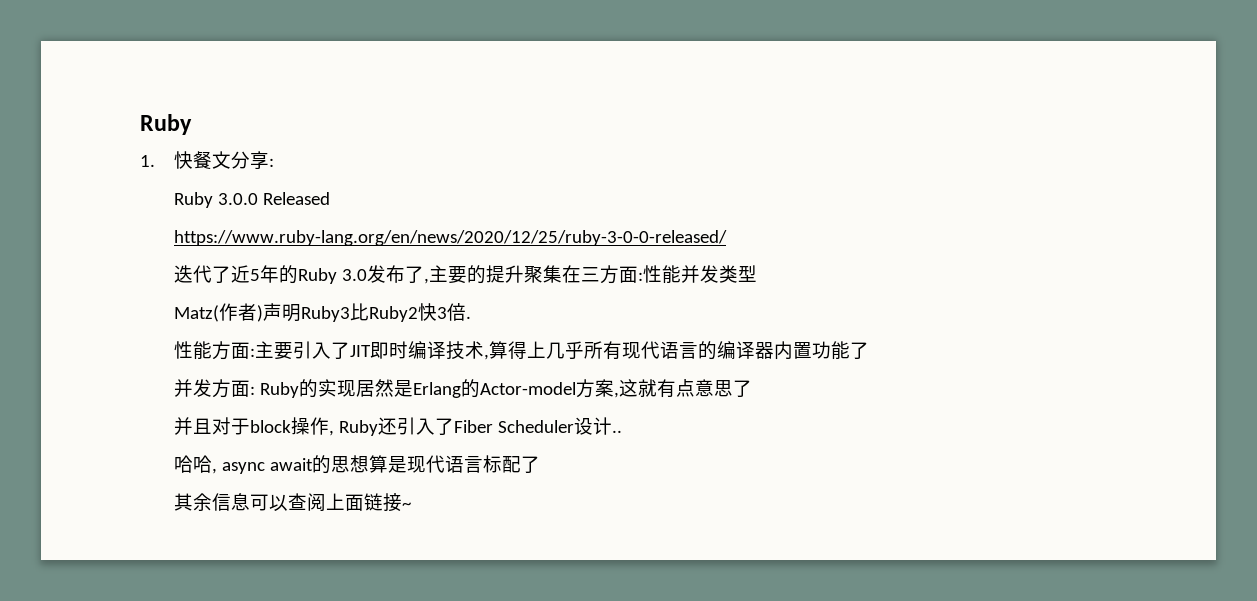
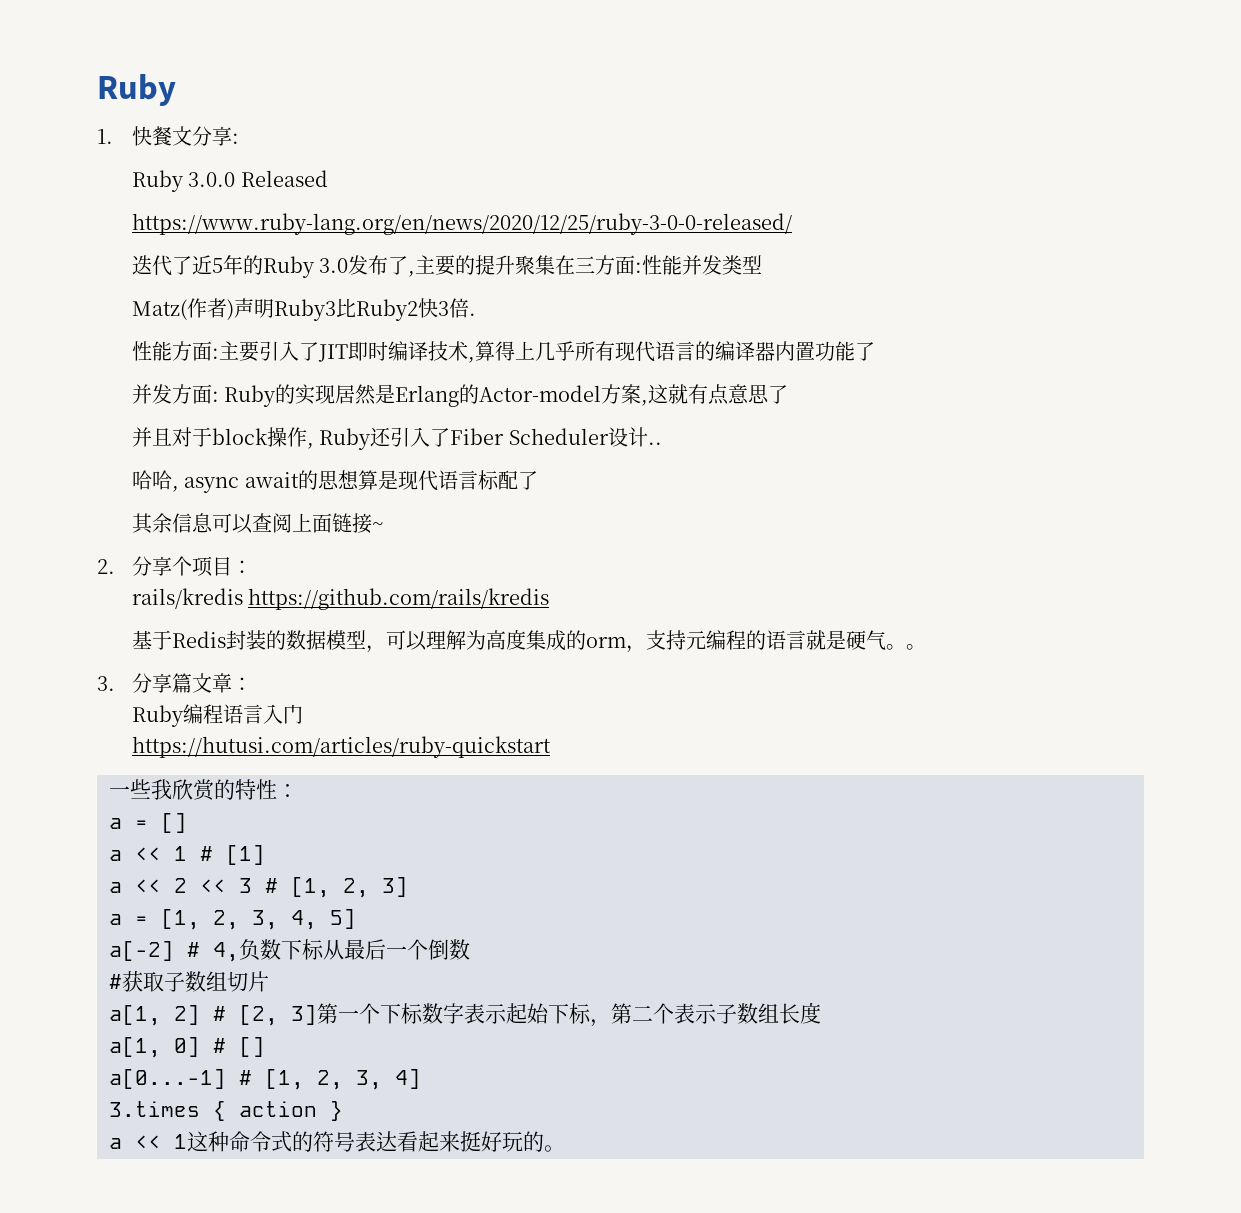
(411, 505) none -> [97,556,252,577] [131,588,550,610] [131,629,926,653] [97,673,252,693] [131,704,303,727] [131,736,551,758] [109,779,298,801] [109,813,187,833] [109,845,265,865] [109,877,408,898] [109,909,356,930] [109,939,470,962] [109,970,269,992] [109,1002,821,1027] [109,1037,265,1058] [109,1069,421,1090] [109,1101,343,1121] [109,1131,565,1152] // 2.分享个项目： // rails/kredis https://github.com/rails/kredis // 基于Redis封装的数据模型，可以理解为高度集成的orm，支持元编程的语言就是硬气。。 // 3.分享篇文章： // Ruby编程语言入门 // https://hutusi.com/articles/ruby-quickstart // 一些我欣赏的特性： // a = [] // a << 1 # [1] // a << 2 << 3 # [1, 2, 3] // a = [1, 2, 3, 4, 5] // a[-2] # 4,负数下标从最后一个倒数 // #获取子数组切片 // a[1, 2] # [2, 3]第一个下标数字表示起始下标，第二个表示子数组长度 // a[1, 0] # [] // a[0...-1] # [1, 2, 3, 4] // 3.times { action } // a << 1这种命令式的符号表达看起来挺好玩的。

